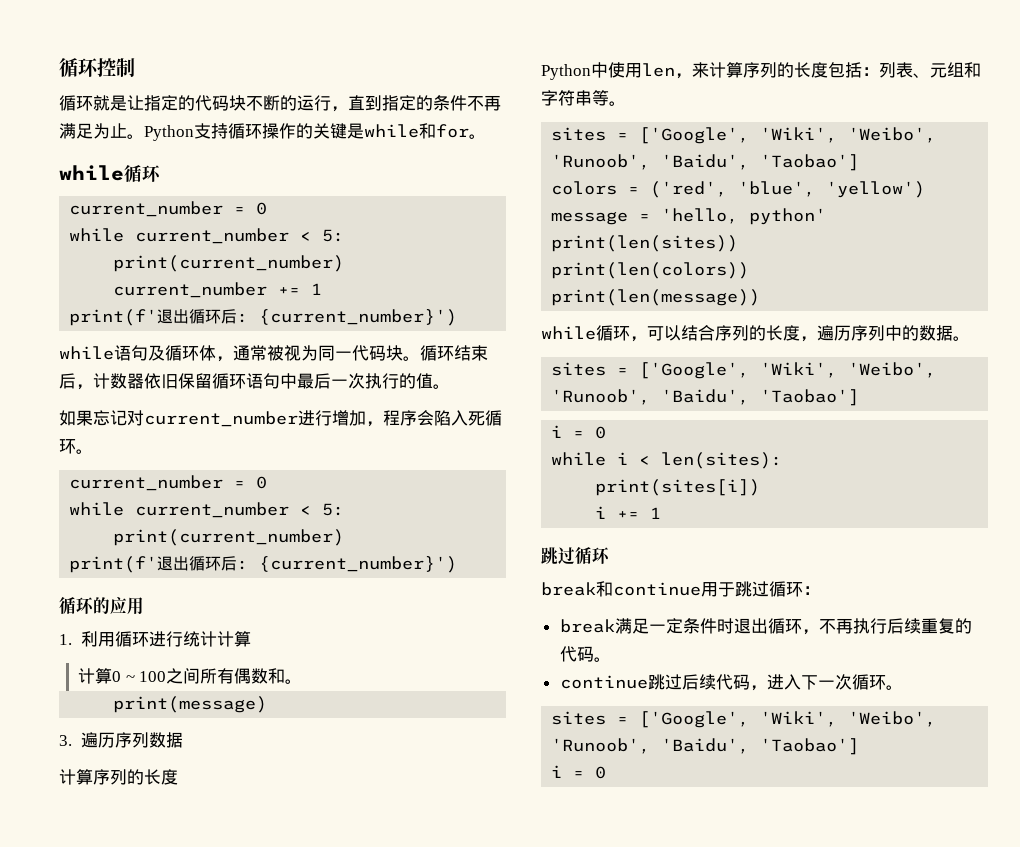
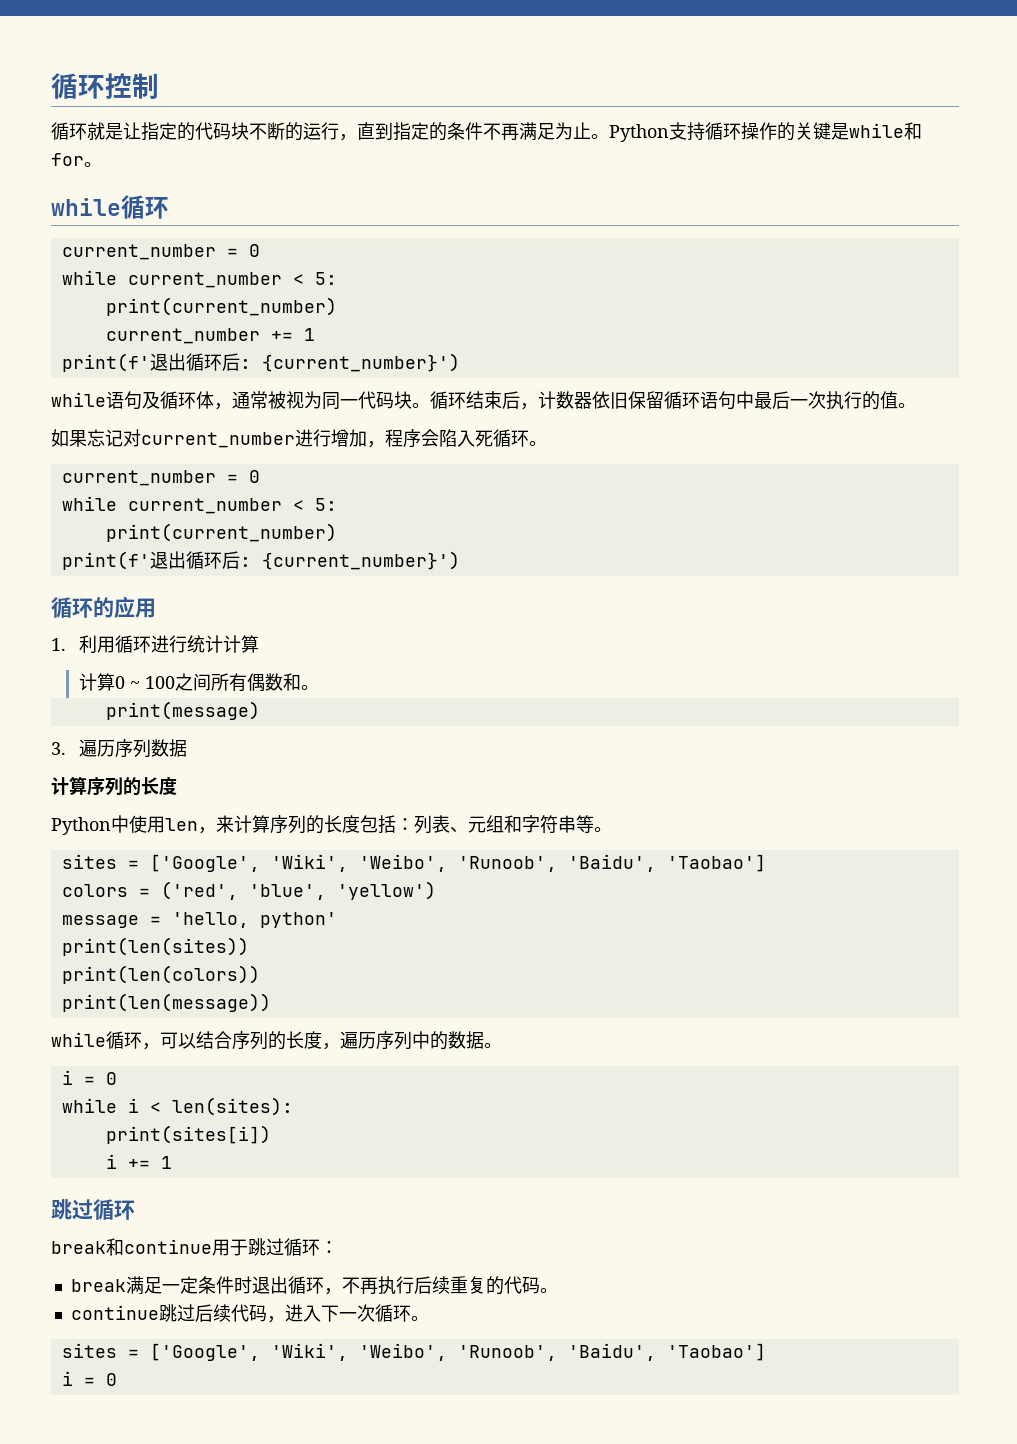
[551,362,937,379] [551,389,860,406] // sites = ['Google', 'Wiki', 'Weibo', 'Runoob', 'Baidu', 'Taobao'] -> (502, 1045) none

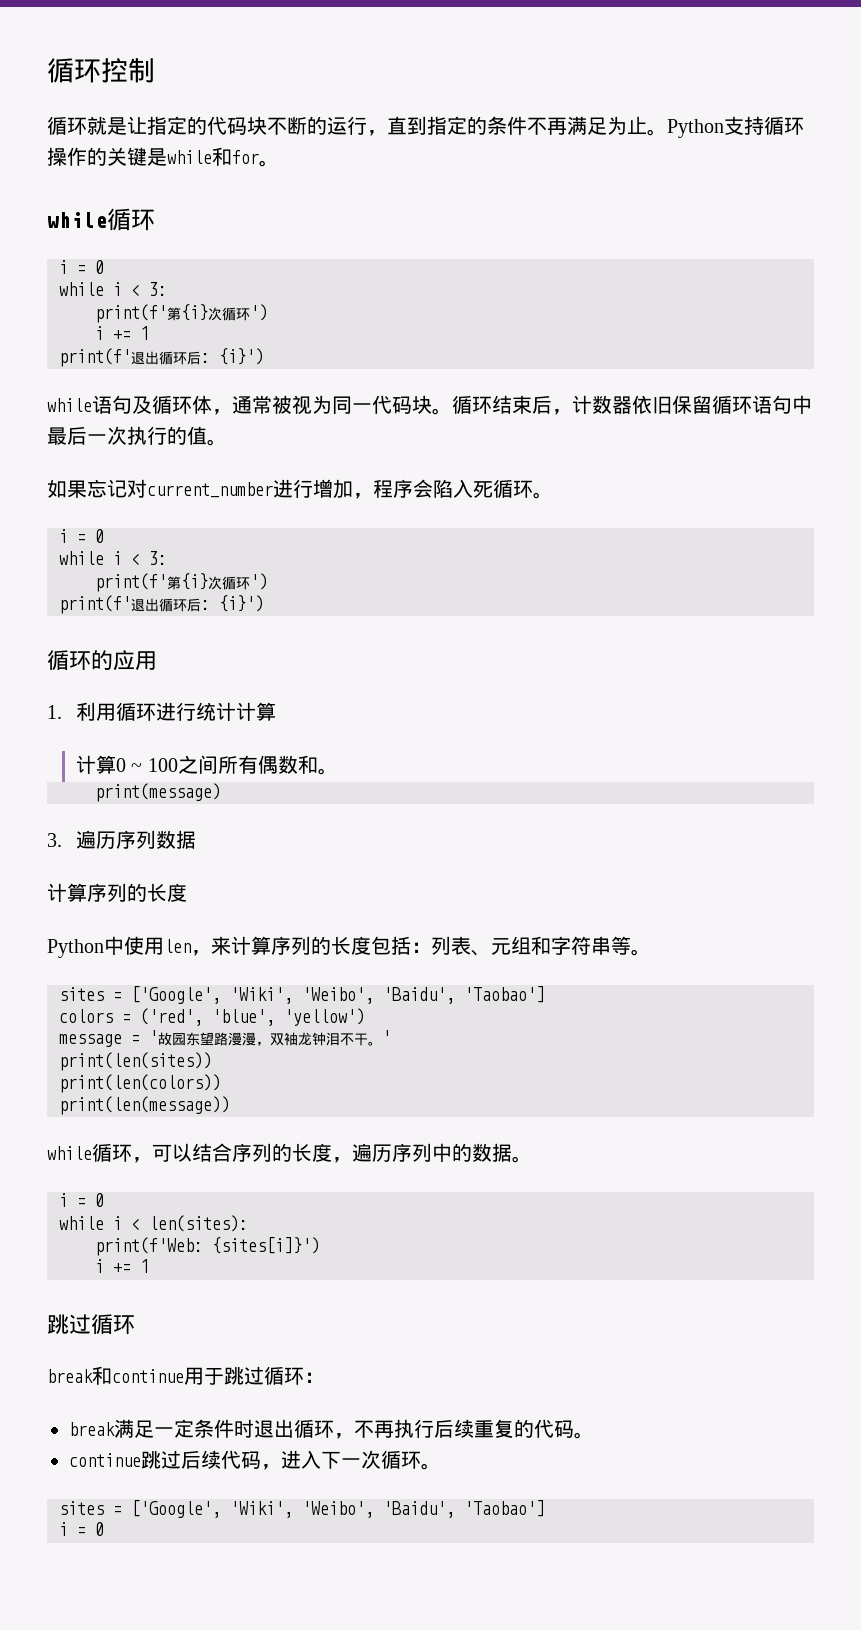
[61,244,260,260] [61,270,337,288] [105,297,337,316] [105,328,260,344] current_number = 0 // while current_number < 5: // print(current_number) // current_number -> [59,260,104,274] [59,282,167,296] [95,304,268,323] [95,326,104,340] i = 0 // while i < 3: // print(f'第{i}次循环') // i
[261,353,460,372] {current_number}') -> [219,348,264,365] {i}')
[61,470,260,486] [61,496,337,514] [105,523,337,542] [61,551,460,570] current_number = 0 // while current_number < 5: // print(current_number) // print(f'退出循环后: {current_number}') -> [59,529,104,543] [59,551,167,565] [95,573,268,592] [59,595,264,614] i = 0 // while i < 3: // print(f'第{i}次循环') // print(f'退出循环后: {i}')
[457,856,557,872] 'Runoob', -> (374, 995) none
[171,912,337,928] 'hello, python' -> [149,1030,391,1046] '故园东望路漫漫，双袖龙钟泪不干。'
[105,1125,271,1144] print(sites[i]) -> [95,1237,320,1256] print(f'Web: {sites[i]}')
[457,1345,557,1361] 'Runoob', -> (374, 1509) none

